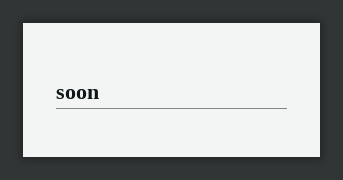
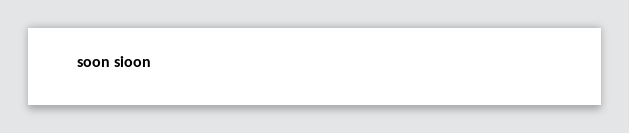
(99, 94) none -> [114,56,152,67] sioon

